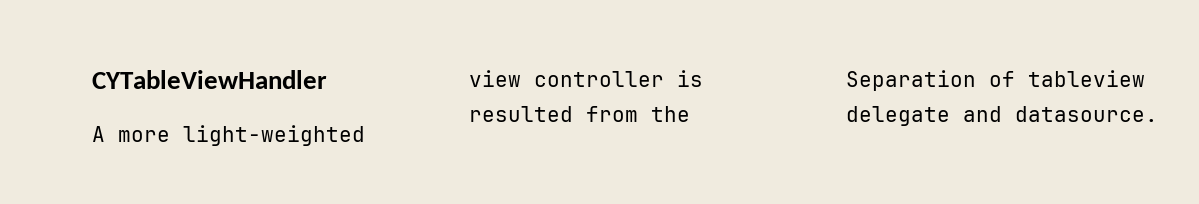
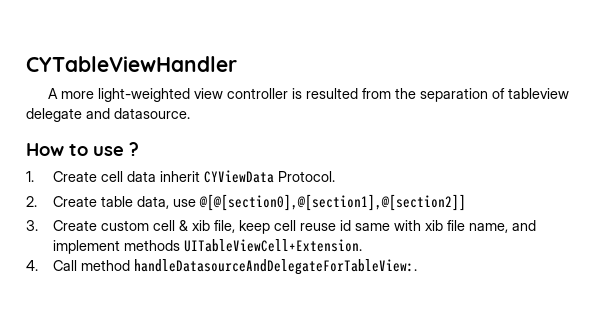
[846,70,976,91] Separation -> [420,88,489,102] separation
(1158, 114) none -> [26,142,139,156] [26,170,335,183] [26,194,466,211] [26,220,536,234] [52,239,362,254] [26,259,417,275] // How to use ? // 1. Create cell data inherit CYViewData Protocol. // 2. Create table data, use @[@[section0],@[section1],@[section2]] // 3. Create custom cell & xib file, keep cell reuse id same with xib file name, and implement methods UITableViewCell+Extension. // 4. Call method handleDatasourceAndDelegateForTableView:.

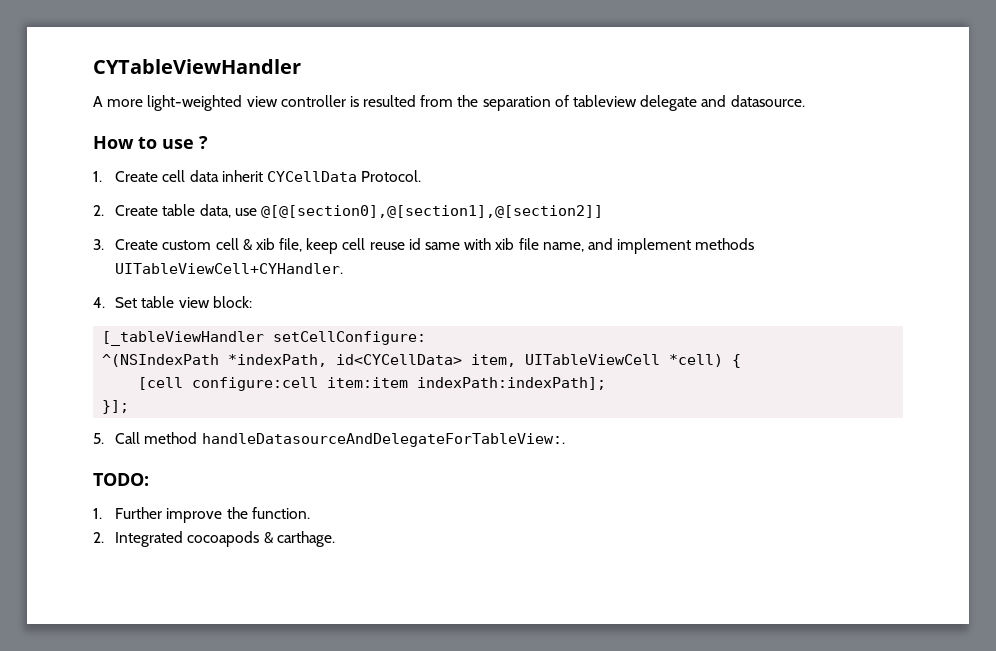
[203,170,274,183] CYViewData -> [266,171,357,182] CYCellData
[183,239,362,252] [26,259,417,275] UITableViewCell+Extension. // 4. Call method handleDatasourceAndDelegateForTableView:. -> [115,263,344,274] [93,296,252,308] [102,331,427,346] [102,354,742,368] [138,377,607,391] [102,400,130,414] [93,432,565,447] [93,473,149,486] [93,507,310,523] [93,531,335,547] UITableViewCell+CYHandler. // 4. Set table view block: // [_tableViewHandler setCellConfigure: // ^(NSIndexPath *indexPath, id<CYCellData> item, UITableViewCell *cell) { // [cell configure:cell item:item indexPath:indexPath]; // }]; // 5. Call method handleDatasourceAndDelegateForTableView:. // TODO: // 1. Further improve the function. // 2. Integrated cocoapods & carthage.

